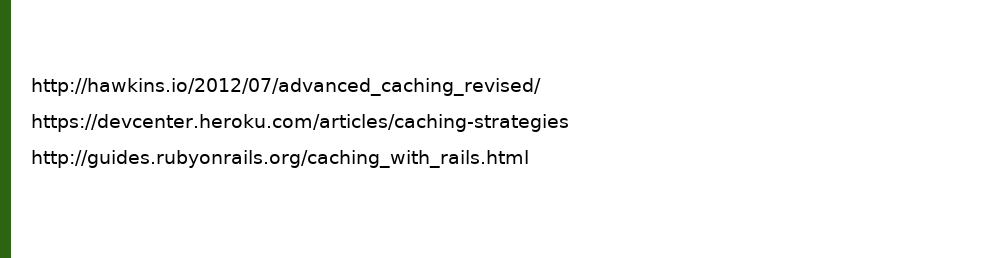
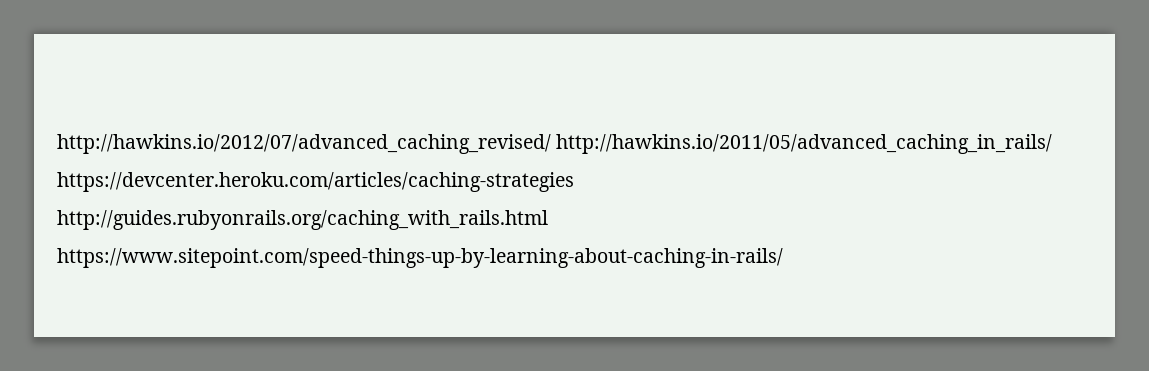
(541, 87) none -> [556,134,1053,154] http://hawkins.io/2011/05/advanced_caching_in_rails/
(529, 159) none -> [57,248,783,268] // https://www.sitepoint.com/speed-things-up-by-learning-about-caching-in-rails/

